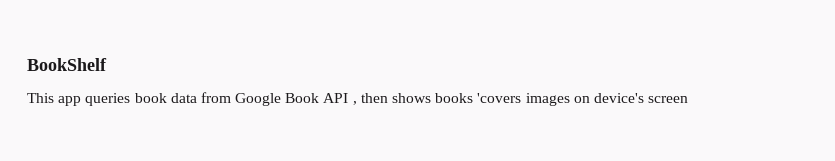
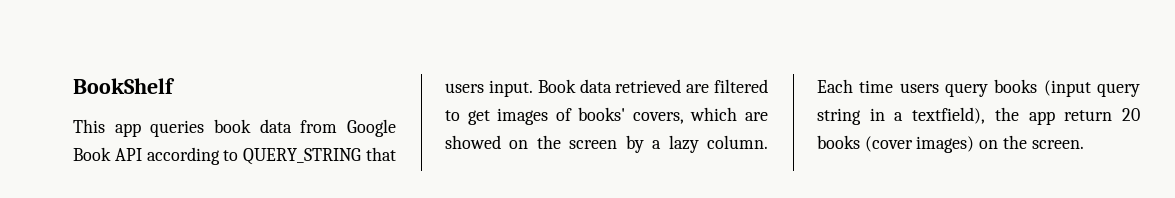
[352,93,689,106] , then shows books 'covers images on device's screen -> [146,147,397,165] [445,79,768,97] [445,107,768,125] [445,135,768,153] [817,79,1140,97] [817,107,1140,125] [817,135,1084,153] according to QUERY_STRING that users input. Book data retrieved are filtered to get images of books' covers, which are showed on the screen by a lazy column. Each time users query books (input query string in a textfield), the app return 20 books (cover images) on the screen.

